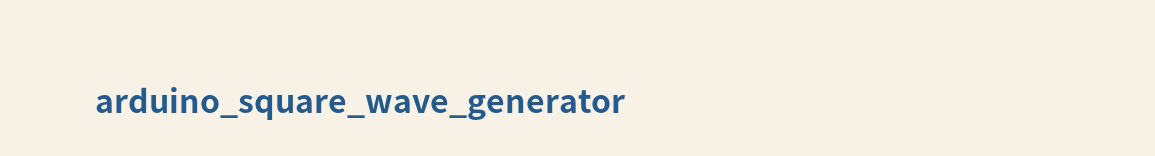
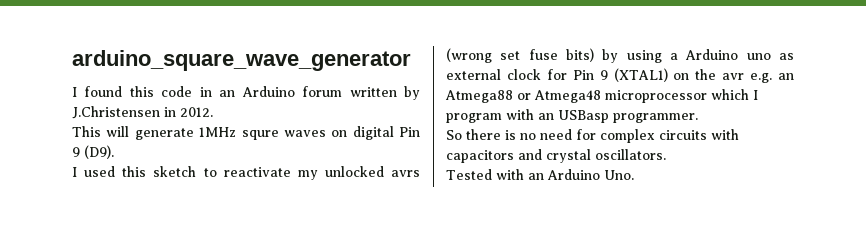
(625, 104) none -> [72,86,421,100] [72,106,213,119] [72,126,420,140] [72,145,114,159] [72,166,420,180] [446,48,794,63] [446,68,794,83] [445,89,758,103] [446,109,698,123] [446,129,739,143] [446,149,666,163] [446,169,634,180] // I found this code in an Arduino forum written by J.Christensen in 2012. // This will generate 1MHz squre waves on digital Pin 9 (D9). // I used this sketch to reactivate my unlocked avrs (wrong set fuse bits) by using a Arduino uno as external clock for Pin 9 (XTAL1) on the avr e.g. an Atmega88 or Atmega48 microprocessor which I program with an USBasp programmer. // So there is no need for complex circuits with capacitors and crystal oscillators. // Tested with an Arduino Uno.

